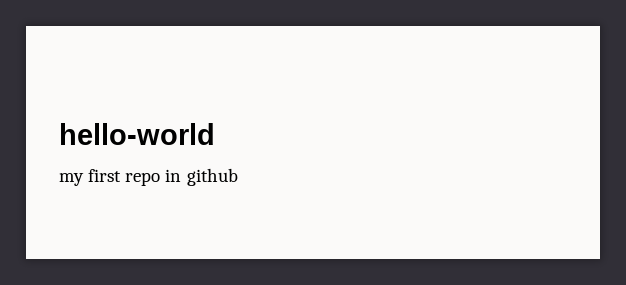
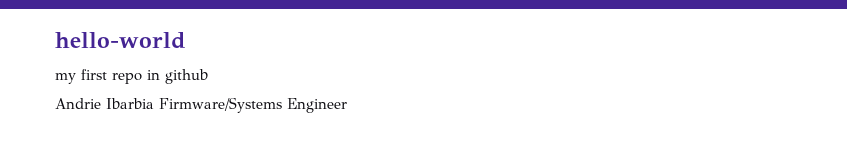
(238, 177) none -> [55,97,347,113] // Andrie Ibarbia Firmware/Systems Engineer

